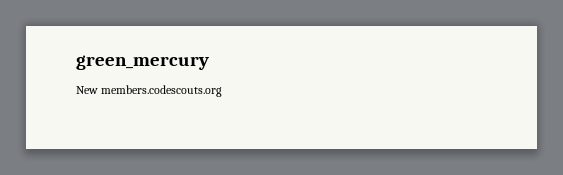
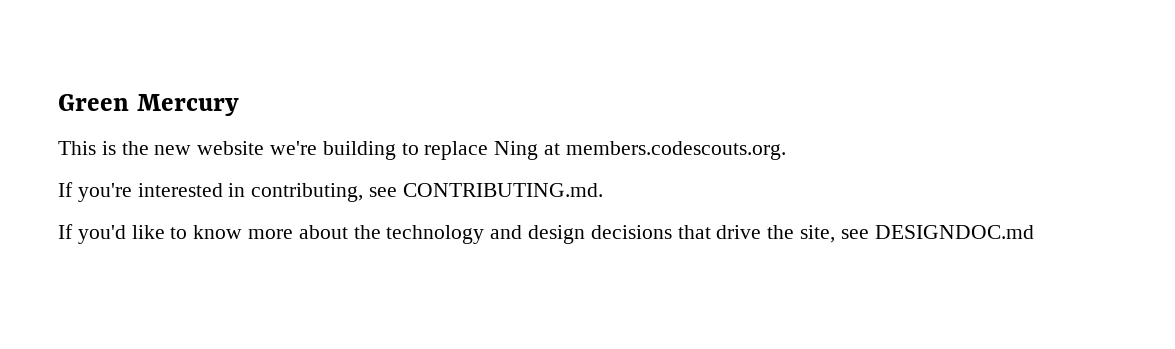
[76,55,209,70] [76,85,223,97] green_mercury // New members.codescouts.org -> [58,94,239,116] [58,141,786,160] [58,182,603,202] [58,224,1034,244] Green Mercury // This is the new website we're building to replace Ning at members.codescouts.org. // If you're interested in contributing, see CONTRIBUTING.md. // If you'd like to know more about the technology and design decisions that drive the site, see DESIGNDOC.md

